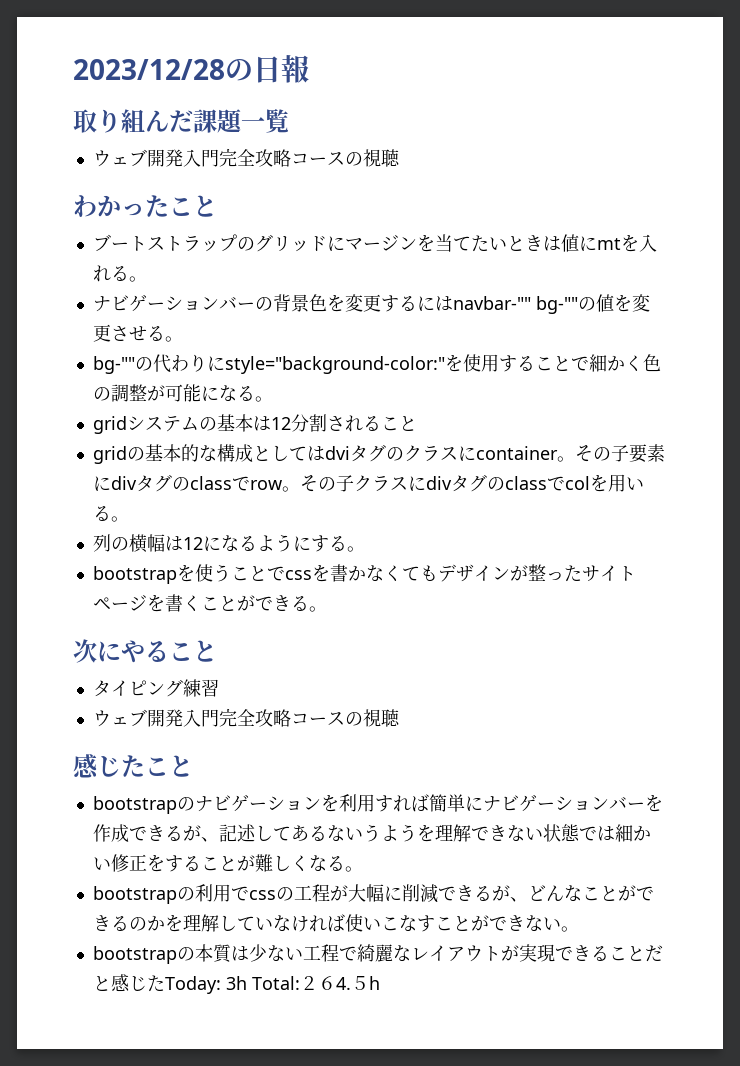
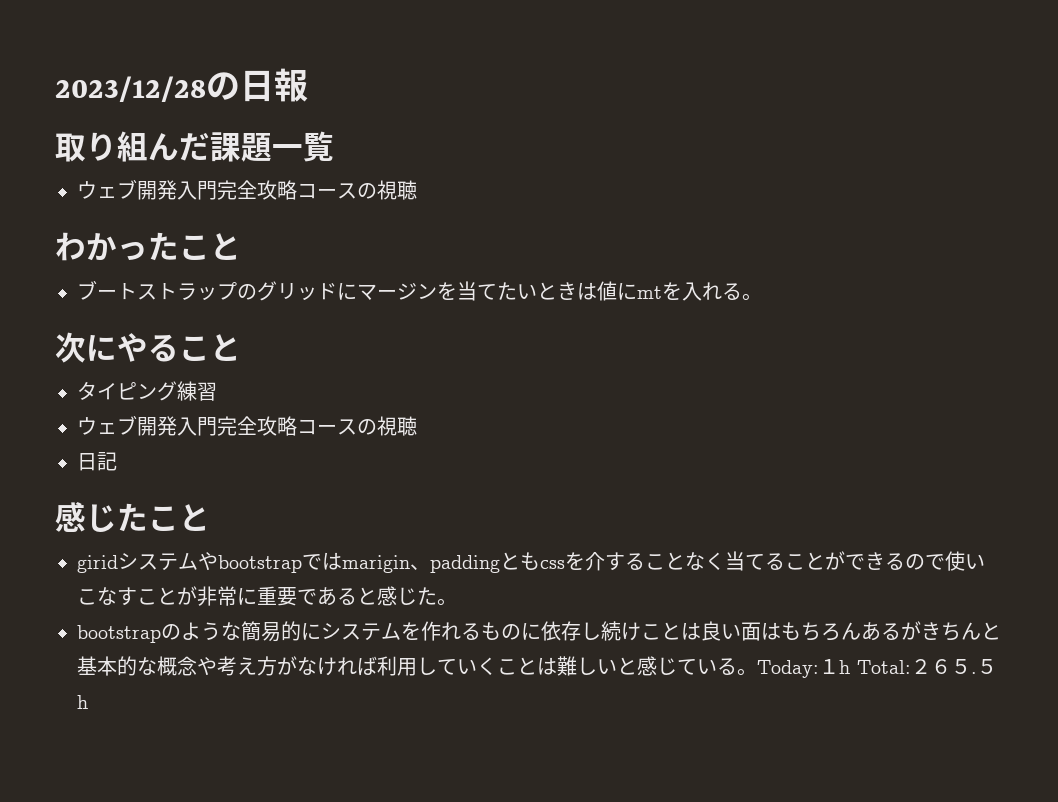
[92,294,650,314] [92,324,183,342] [92,354,661,374] [92,384,273,402] [92,414,417,434] [92,444,665,464] [92,474,644,492] [92,506,129,522] [92,534,365,553] [92,564,636,584] [92,594,327,612] // ナビゲーションバーの背景色を変更するにはnavbar-"" bg-""の値を変更させる。 // bg-""の代わりにstyle="background-color:"を使用することで細かく色の調整が可能になる。 // gridシステムの基本は12分割されること // gridの基本的な構成としてはdviタグのクラスにcontainer。その子要素にdivタグのclassでrow。その子クラスにdivタグのclassでcolを用いる。 // 列の横幅は12になるようにする。 // bootstrapを使うことでcssを書かなくてもデザインが整ったサイトページを書くことができる。 -> (762, 297) none
(400, 718) none -> [77,452,117,471] // 日記
[92,794,663,814] [92,824,651,842] [92,854,363,872] [92,884,654,904] [92,914,579,932] [92,944,663,964] [92,974,247,994] bootstrapのナビゲーションを利用すれば簡単にナビゲーションバーを作成できるが、記述してあるないうようを理解できない状態では細かい修正をすることが難しくなる。 // bootstrapの利用でcssの工程が大幅に削減できるが、どんなことができるのかを理解していなければ使いこなすことができない。 // bootstrapの本質は少ない工程で綺麗なレイアウトが実現できることだと感じたToday: 3h -> [77,551,985,573] [77,586,457,606] [77,621,1001,643] [77,656,850,678] giridシステムやbootstrapではmarigin、paddingともcssを介することなく当てることができるので使いこなすことが非常に重要であると感じた。 // bootstrapのような簡易的にシステムを作れるものに依存し続けことは良い面はもちろんあるがきちんと基本的な概念や考え方がなければ利用していくことは難しいと感じている。Today:１h
[335,977,351,990] 4. -> [951,659,977,674] ５.

